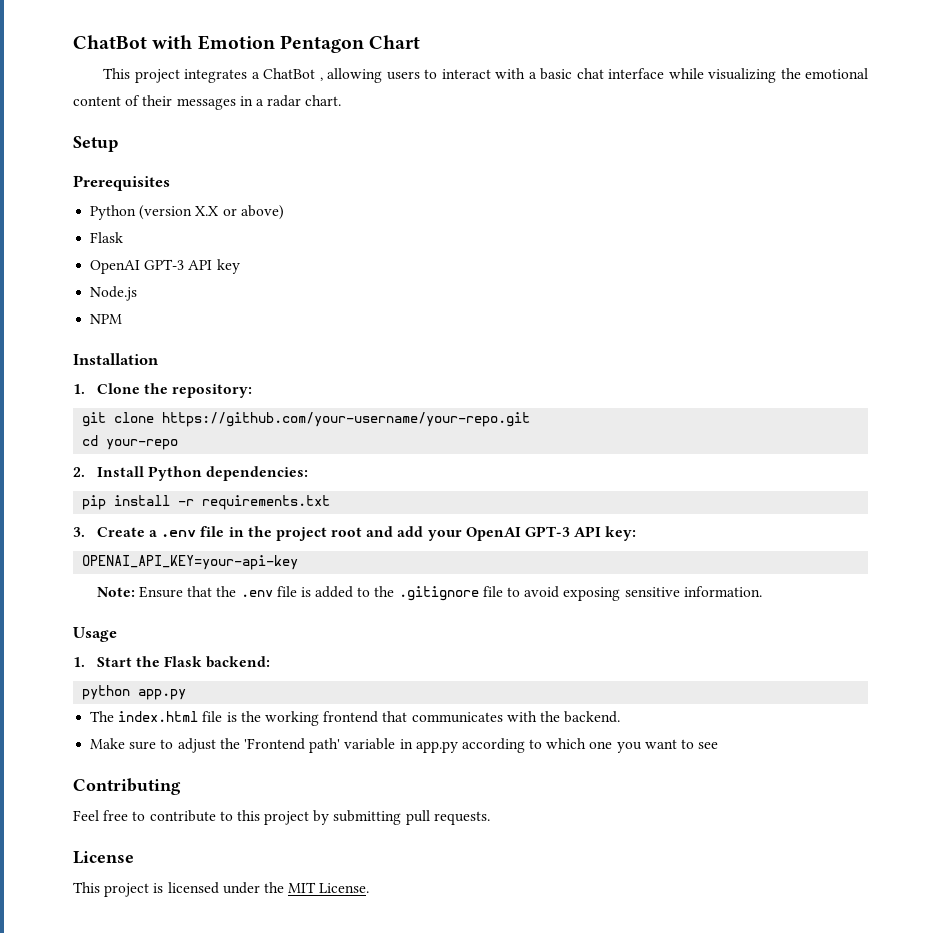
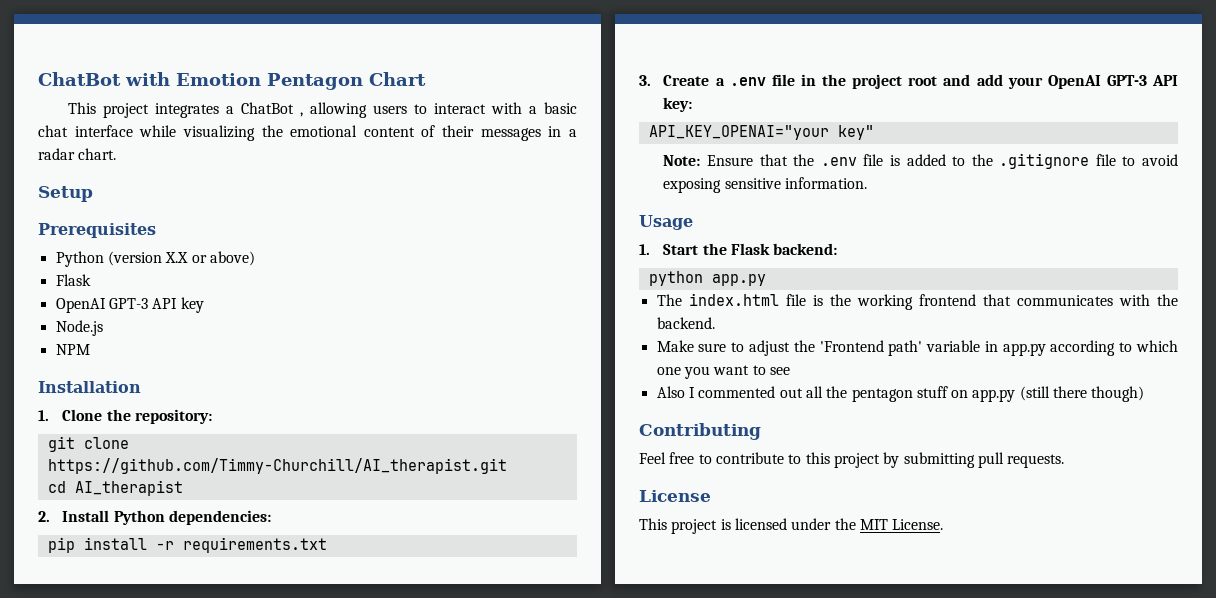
[162,412,531,427] https://github.com/your-username/your-repo.git -> [47,458,507,474] https://github.com/Timmy-Churchill/AI_therapist.git
[106,439,179,450] your-repo -> [74,480,183,496] AI_therapist
[82,555,299,570] OPENAI_API_KEY=your-api-key -> [648,125,874,140] API_KEY_OPENAI="your key"
(719, 745) none -> [656,386,1145,402] // Also I commented out all the pentagon stuff on app.py (still there though)

